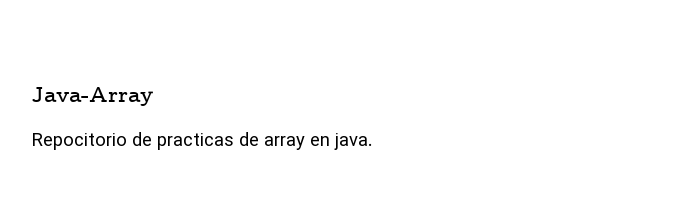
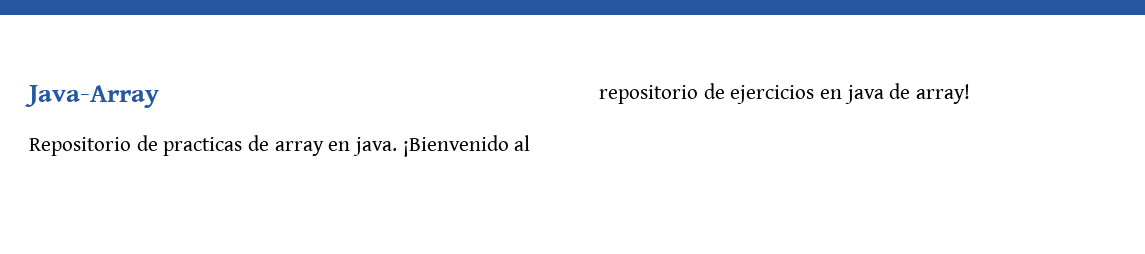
[31,133,127,150] Repocitorio -> [29,137,131,156] Repositorio
(372, 141) none -> [402,135,531,157] [599,83,971,104] ¡Bienvenido al repositorio de ejercicios en java de array!

